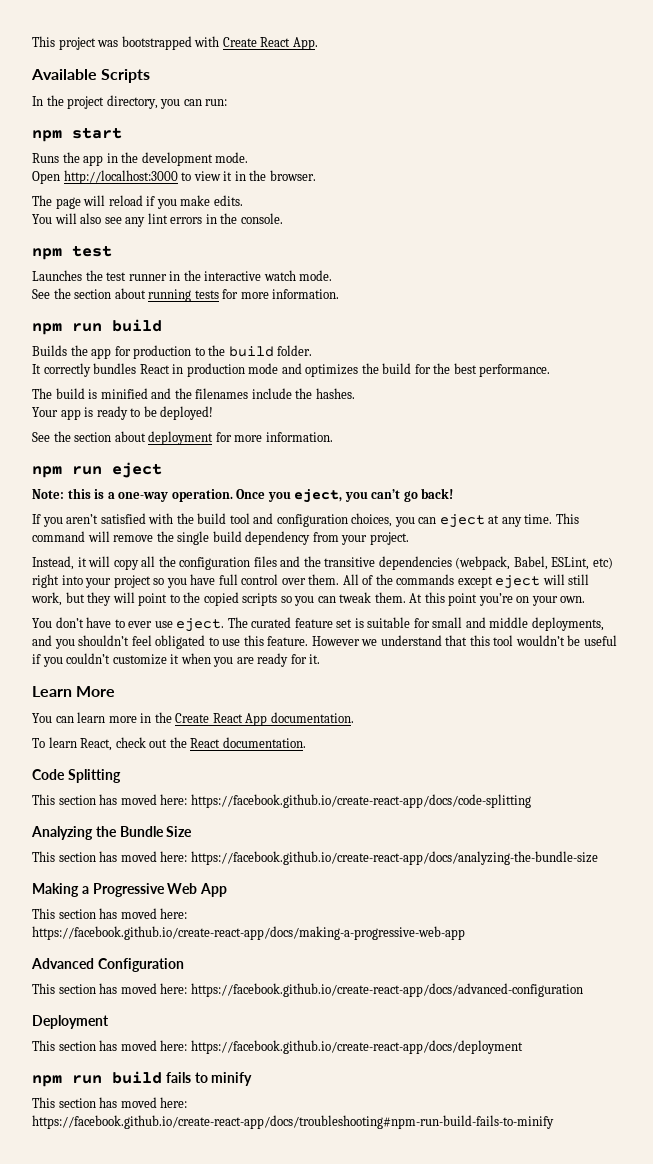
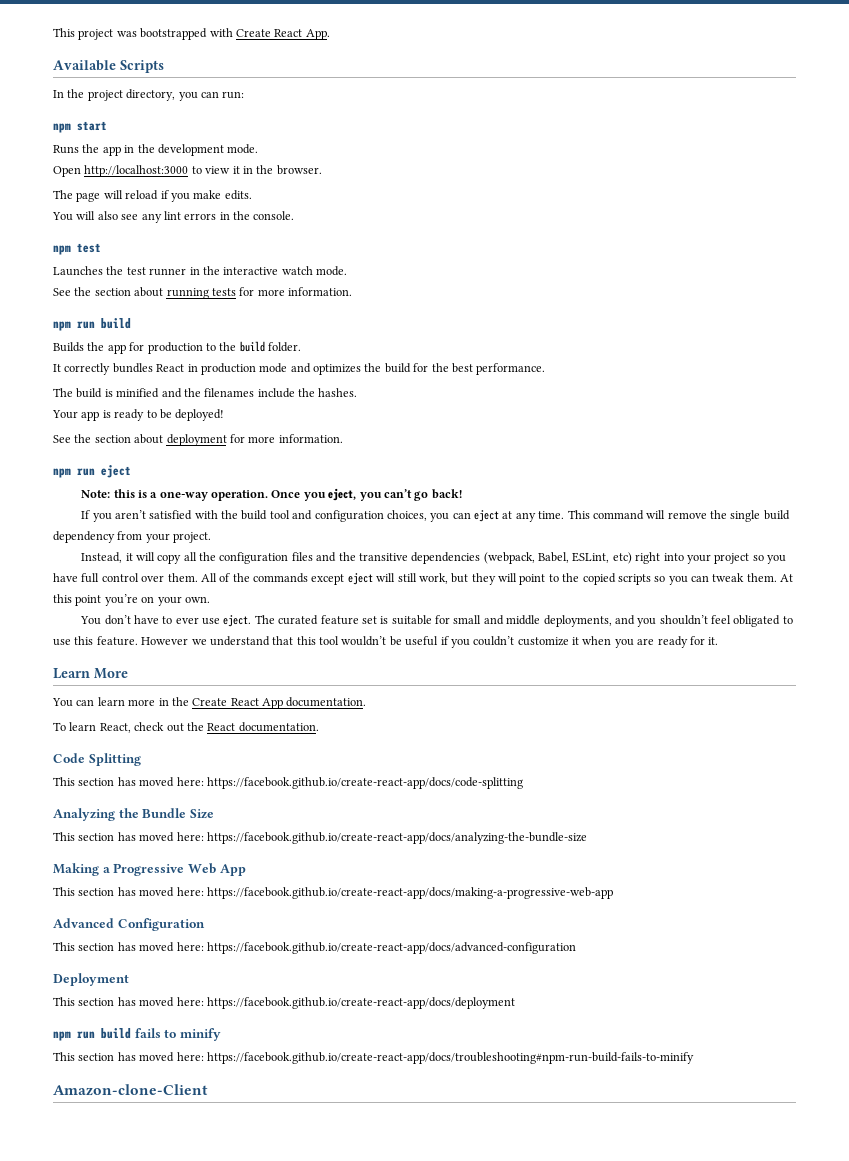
(554, 1122) none -> [53,1084,208,1096] // Amazon-clone-Client

